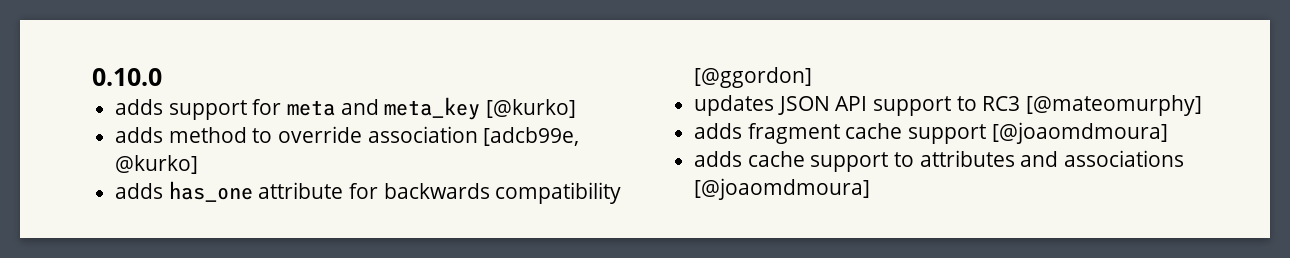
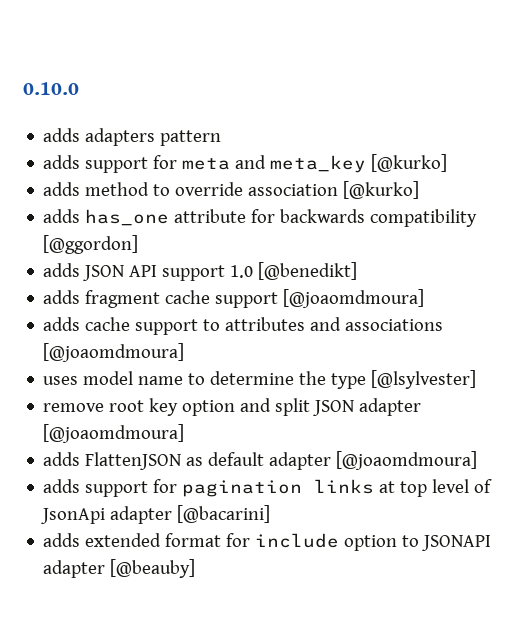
(162, 77) none -> [43,128,222,146] // adds adapters pattern
[483,127,580,146] [115,155,199,174] [adcb99e, @kurko] -> [343,181,420,199] [@kurko]
[694,95,775,116] updates -> [43,263,81,277] adds
[956,95,1203,116] to RC3 [@mateomurphy] -> [230,262,358,280] 1.0 [@benedikt]
(871, 189) none -> [43,370,477,389] [43,398,422,416] [43,424,185,443] [43,451,478,470] [43,479,493,497] [41,505,271,524] [43,533,492,551] [43,559,196,578] // uses model name to determine the type [@lsylvester] // remove root key option and split JSON adapter [@joaomdmoura] // adds FlattenJSON as default adapter [@joaomdmoura] // adds support for pagination links at top level of JsonApi adapter [@bacarini] // adds extended format for include option to JSONAPI adapter [@beauby]

